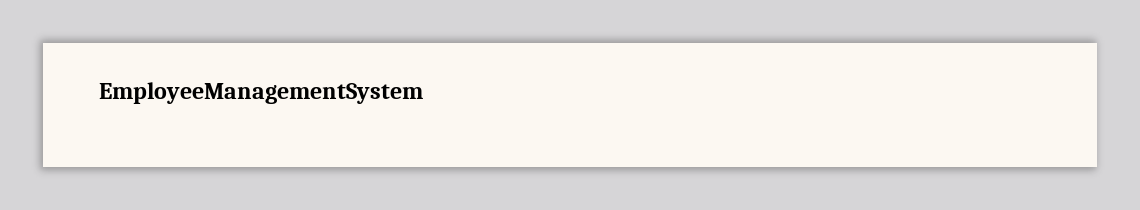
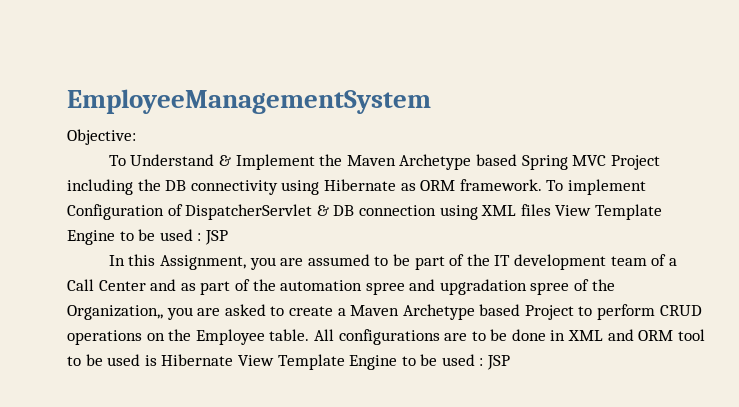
(423, 93) none -> [67,129,136,145] [108,154,660,170] [67,179,646,195] [67,204,662,220] [67,229,228,245] [108,254,677,270] [67,279,615,295] [67,304,702,320] [67,329,705,345] [67,354,511,370] // Objective: // To Understand & Implement the Maven Archetype based Spring MVC Project including the DB connectivity using Hibernate as ORM framework. To implement Configuration of DispatcherServlet & DB connection using XML files View Template Engine to be used : JSP // In this Assignment, you are assumed to be part of the IT development team of a Call Center and as part of the automation spree and upgradation spree of the Organization,, you are asked to create a Maven Archetype based Project to perform CRUD operations on the Employee table. All configurations are to be done in XML and ORM tool to be used is Hibernate View Template Engine to be used : JSP

